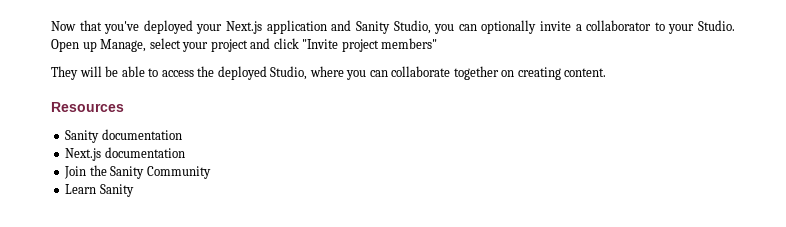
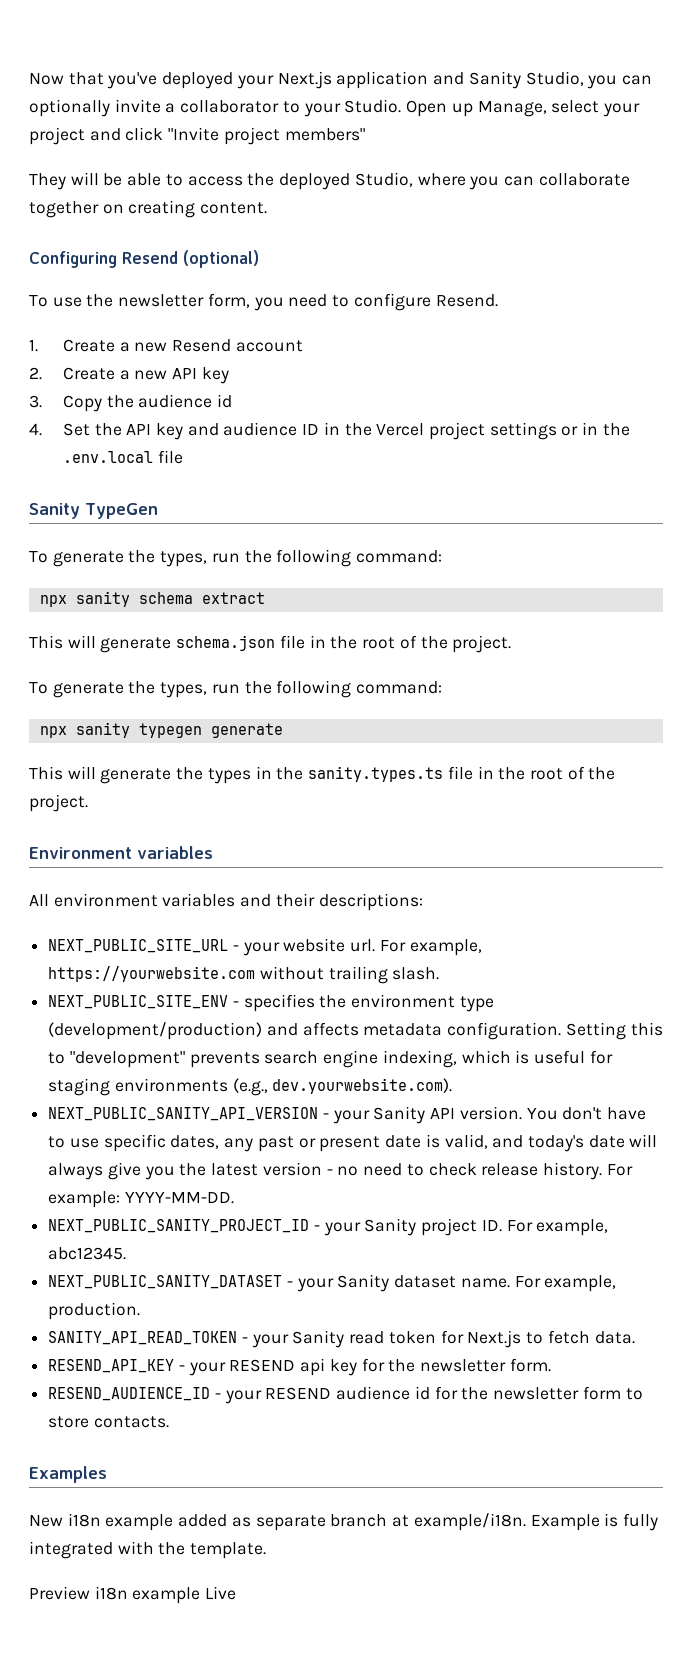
[51,102,124,112] [65,129,182,143] [65,147,185,161] [64,165,211,179] [65,184,134,197] Resources // Sanity documentation // Next.js documentation // Join the Sanity Community // Learn Sanity -> [29,250,259,268] [29,293,498,311] [29,339,303,352] [29,367,229,384] [29,394,232,412] [29,422,630,440] [62,450,183,464] [29,503,158,519] [29,549,443,567] [39,591,265,607] [29,635,512,653] [29,680,443,698] [39,722,283,738] [29,766,616,784] [29,794,88,812] [29,846,213,859] [29,893,423,911] [48,938,482,956] [48,966,440,984] [48,994,494,1012] [48,1022,663,1040] [48,1050,613,1068] [48,1078,453,1096] [48,1106,647,1124] [48,1134,658,1152] [48,1162,633,1180] [48,1191,234,1208] [48,1218,609,1236] [48,1247,127,1260] [48,1274,617,1292] [48,1302,141,1320] [48,1330,635,1348] [48,1358,551,1376] [48,1386,643,1404] [48,1416,169,1428] [29,1466,107,1483] [29,1513,658,1531] [29,1541,267,1559] [29,1586,237,1604] Configuring Resend (optional) // To use the newsletter form, you need to configure Resend. // 1. Create a new Resend account // 2. Create a new API key // 3. Copy the audience id // 4. Set the API key and audience ID in the Vercel project settings or in the .env.local file // Sanity TypeGen // To generate the types, run the following command: // npx sanity schema extract // This will generate schema.json file in the root of the project. // To generate the types, run the following command: // npx sanity typegen generate // This will generate the types in the sanity.types.ts file in the root of the project. // Environment variables // All environment variables and their descriptions: // NEXT_PUBLIC_SITE_URL - your website url. For example, https://yourwebsite.com without trailing slash. // NEXT_PUBLIC_SITE_ENV - specifies the environment type (development/production) and affects metadata configuration. Setting this to "development" prevents search engine indexing, which is useful for staging environments (e.g., dev.yourwebsite.com). // NEXT_PUBLIC_SANITY_API_VERSION - your Sanity API version. You don't have to use specific dates, any past or present date is valid, and today's date will always give you the latest version - no need to check release history. For example: YYYY-MM-DD. // NEXT_PUBLIC_SANITY_PROJECT_ID - your Sanity project ID. For example, abc12345. // NEXT_PUBLIC_SANITY_DATASET - your Sanity dataset name. For example, production. // SANITY_API_READ_TOKEN - your Sanity read token for Next.js to fetch data. // RESEND_API_KEY - your RESEND api key for the newsletter form. // RESEND_AUDIENCE_ID - your RESEND audience id for the newsletter form to store contacts. // Examples // New i18n example added as separate branch at example/i18n. Example is fully integrated with the template. // Preview i18n example Live

